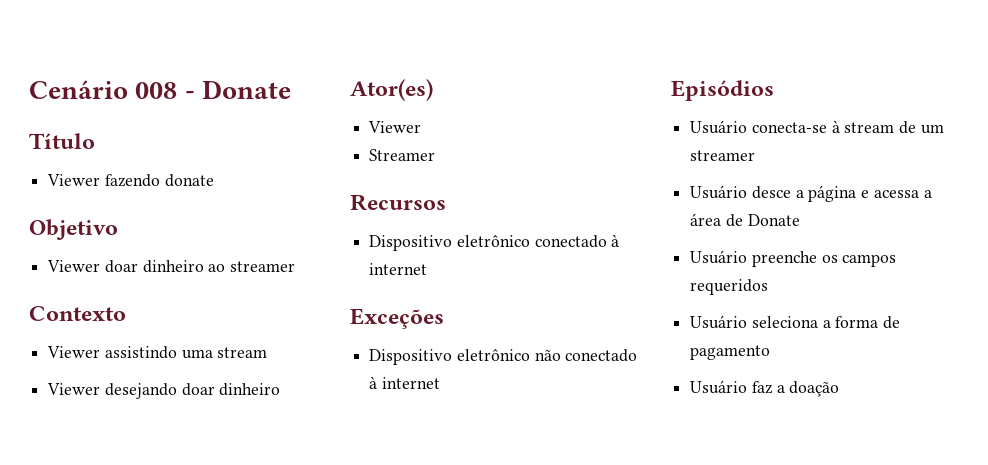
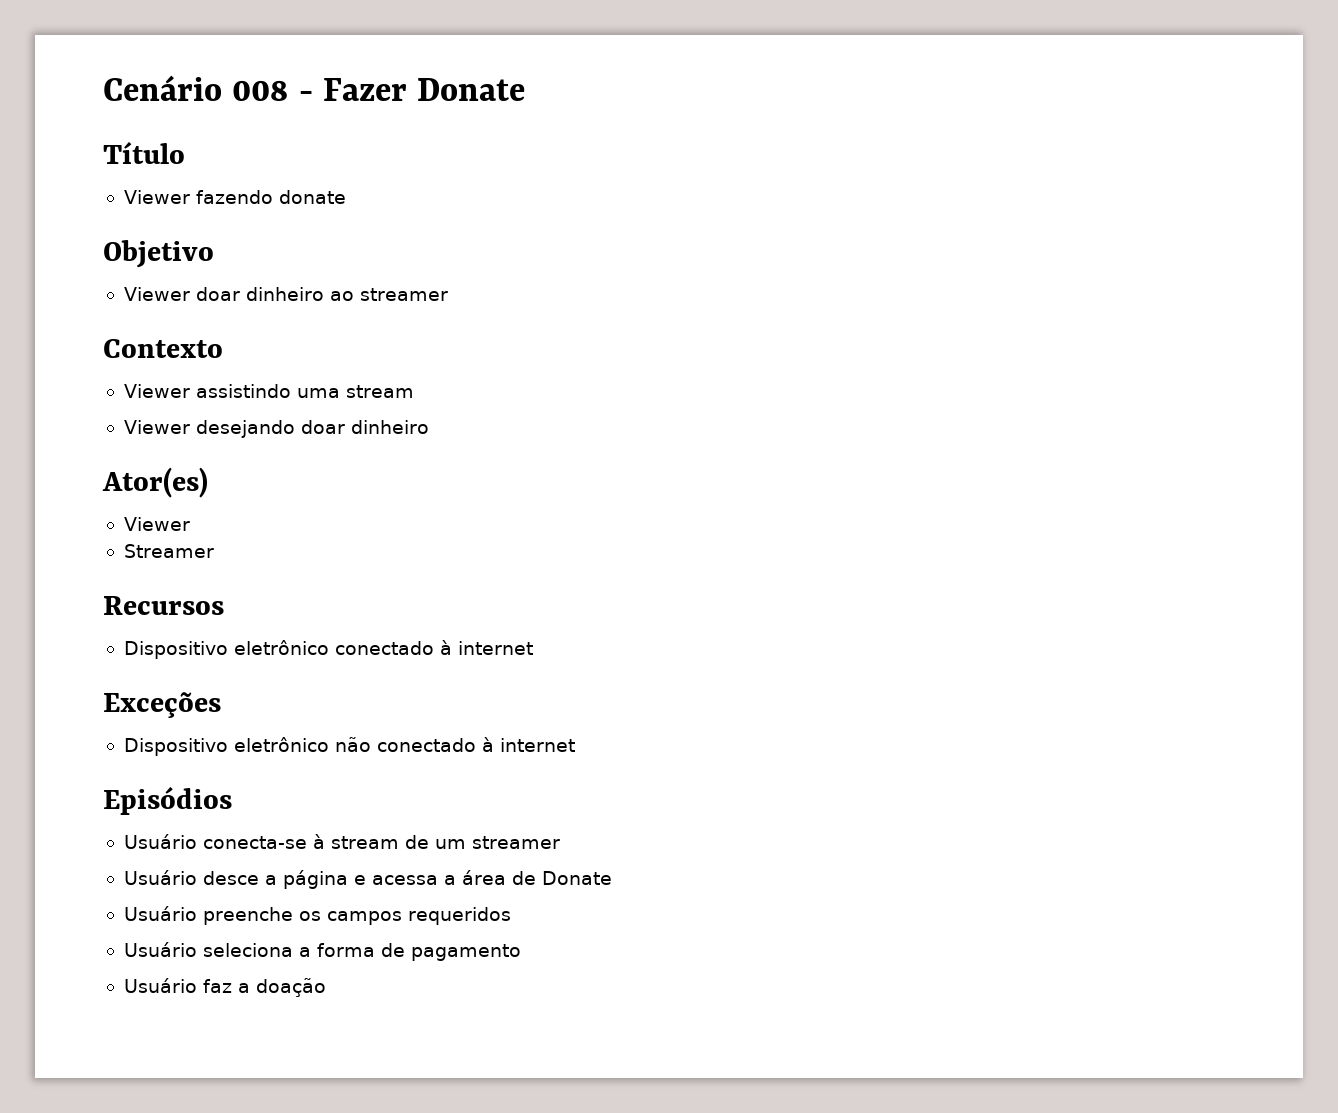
(195, 95) none -> [322,78,407,101] Fazer

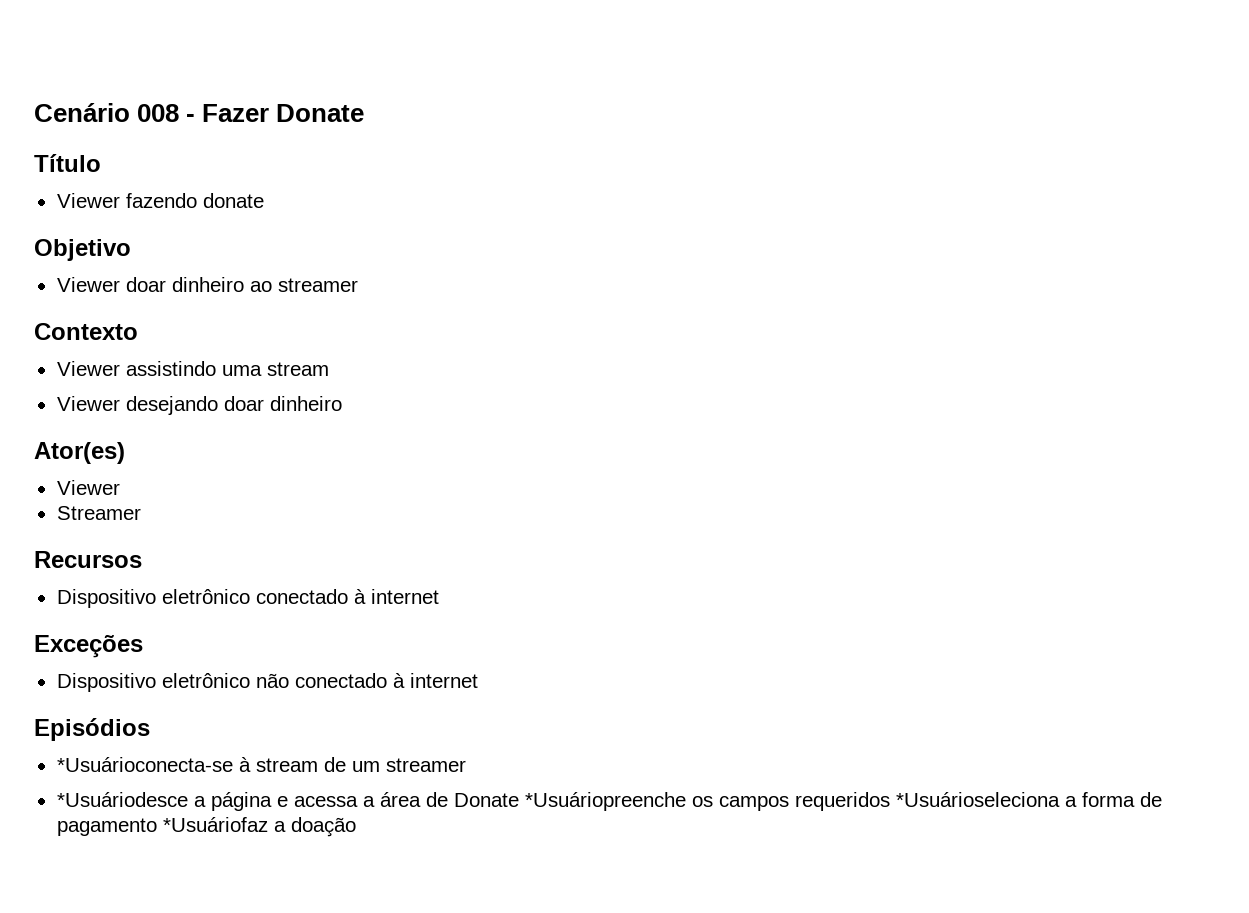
[123,834,307,849] Usuário conecta-se -> [56,757,233,772] *Usuárioconecta-se
[123,870,259,885] Usuário desce -> [56,792,188,807] *Usuáriodesce
[123,906,293,925] // Usuário preenche -> [524,792,686,811] *Usuáriopreenche
[123,942,293,957] // Usuário seleciona -> [895,792,1060,807] *Usuárioseleciona
[123,978,232,993] // Usuário faz -> [162,817,268,832] *Usuáriofaz

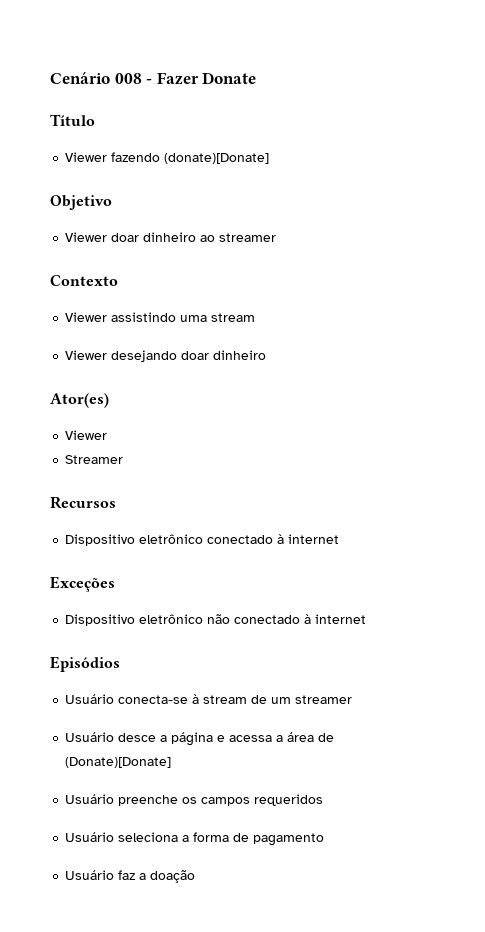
[202,193,264,208] donate -> [164,153,270,164] (donate)[Donate]
[56,757,233,772] *Usuárioconecta-se -> [65,694,189,704] Usuário conecta-se
[56,792,188,807] *Usuáriodesce -> [65,732,157,742] Usuário desce
[453,792,686,811] Donate *Usuáriopreenche -> [65,757,172,768] [65,794,179,806] (Donate)[Donate] // Usuário preenche
[895,792,1060,807] *Usuárioseleciona -> [65,832,179,842] // Usuário seleciona
[162,817,268,832] *Usuáriofaz -> [65,870,137,880] // Usuário faz

